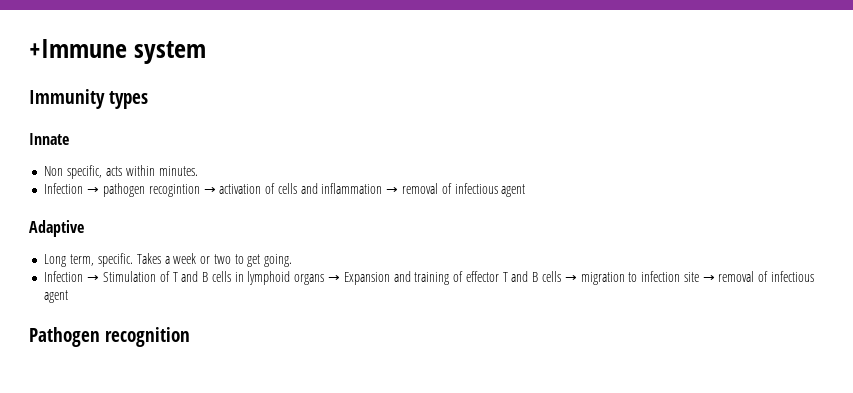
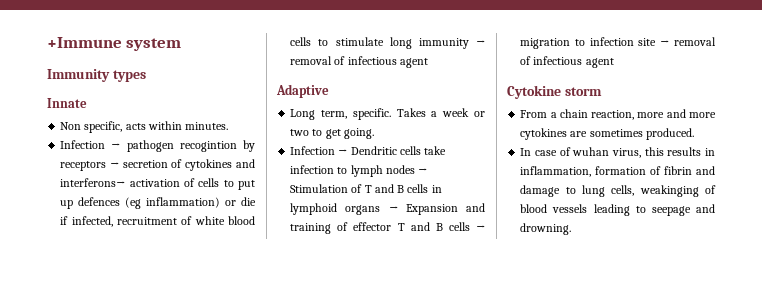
[203,183,383,194] → activation of cells and inflammation -> [243,140,255,152] [60,159,255,171] [60,178,256,190] [60,197,257,209] [60,216,256,227] [290,37,469,49] by receptors → secretion of cytokines and interferons→ activation of cells to put up defences (eg inflammation) or die if infected, recruitment of white blood cells to stimulate long immunity
(100, 278) none -> [350,146,447,155] [290,165,428,177] Dendritic cells take infection to lymph nodes →
[29,327,191,347] Pathogen recognition -> [507,85,602,99] [520,109,716,120] [520,128,694,140] [520,147,715,158] [520,166,715,177] [520,185,716,197] [520,204,715,216] [520,223,572,235] Cytokine storm // From a chain reaction, more and more cytokines are sometimes produced. // In case of wuhan virus, this results in inflammation, formation of fibrin and damage to lung cells, weakinging of blood vessels leading to seepage and drowning.

